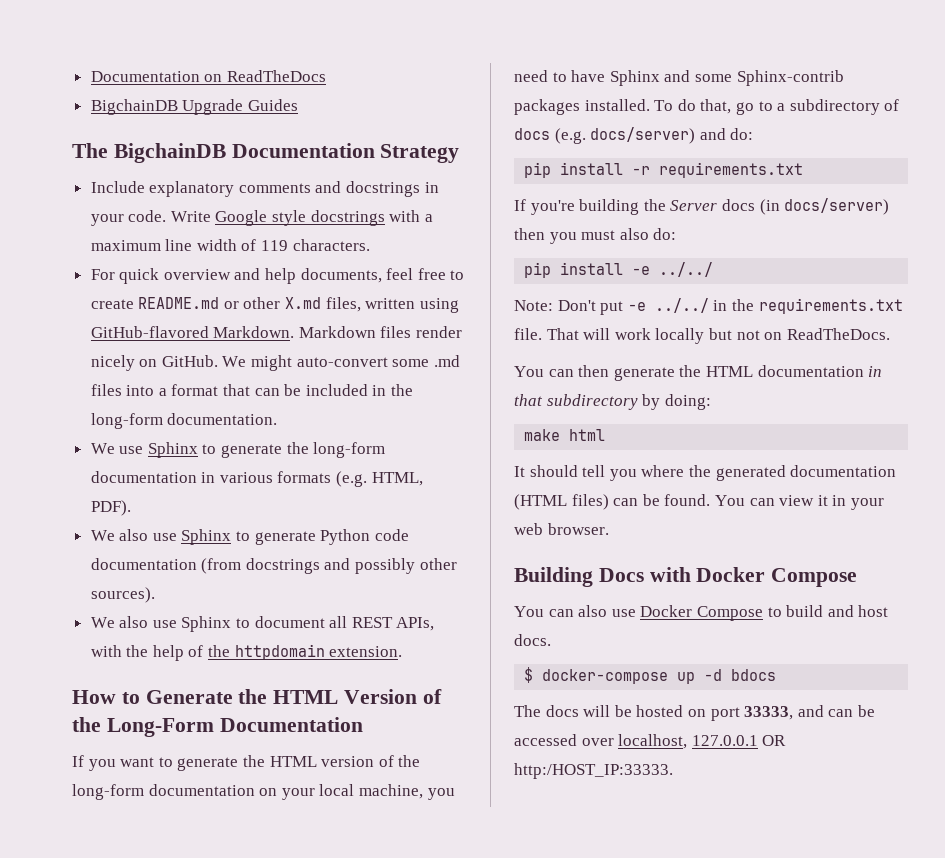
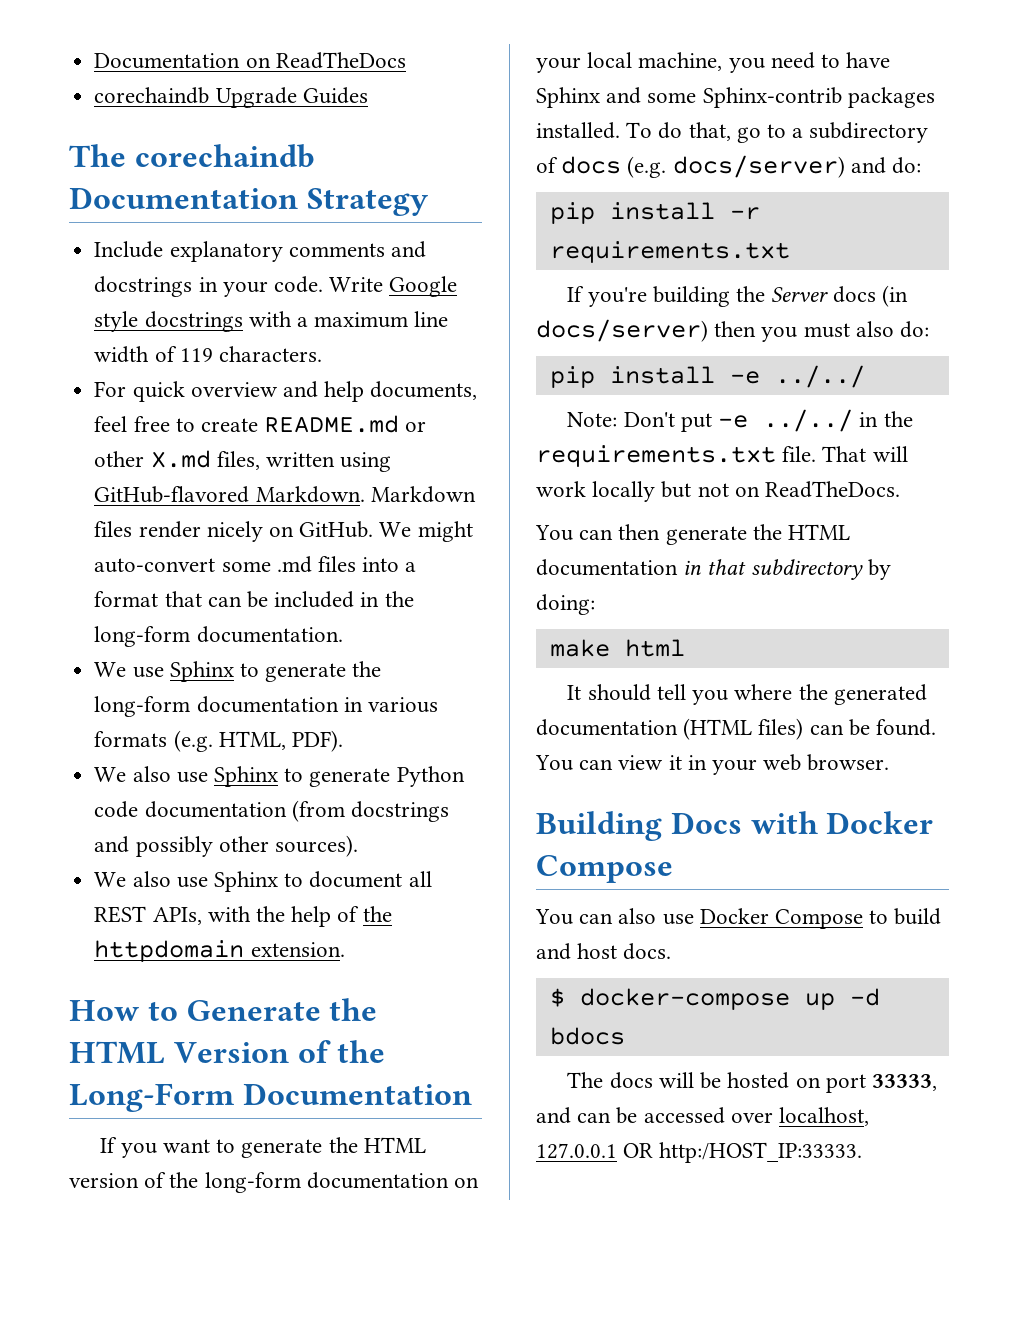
[90,99,178,115] BigchainDB -> [94,87,210,104] corechaindb
[113,143,226,163] BigchainDB -> [134,144,315,168] corechaindb

